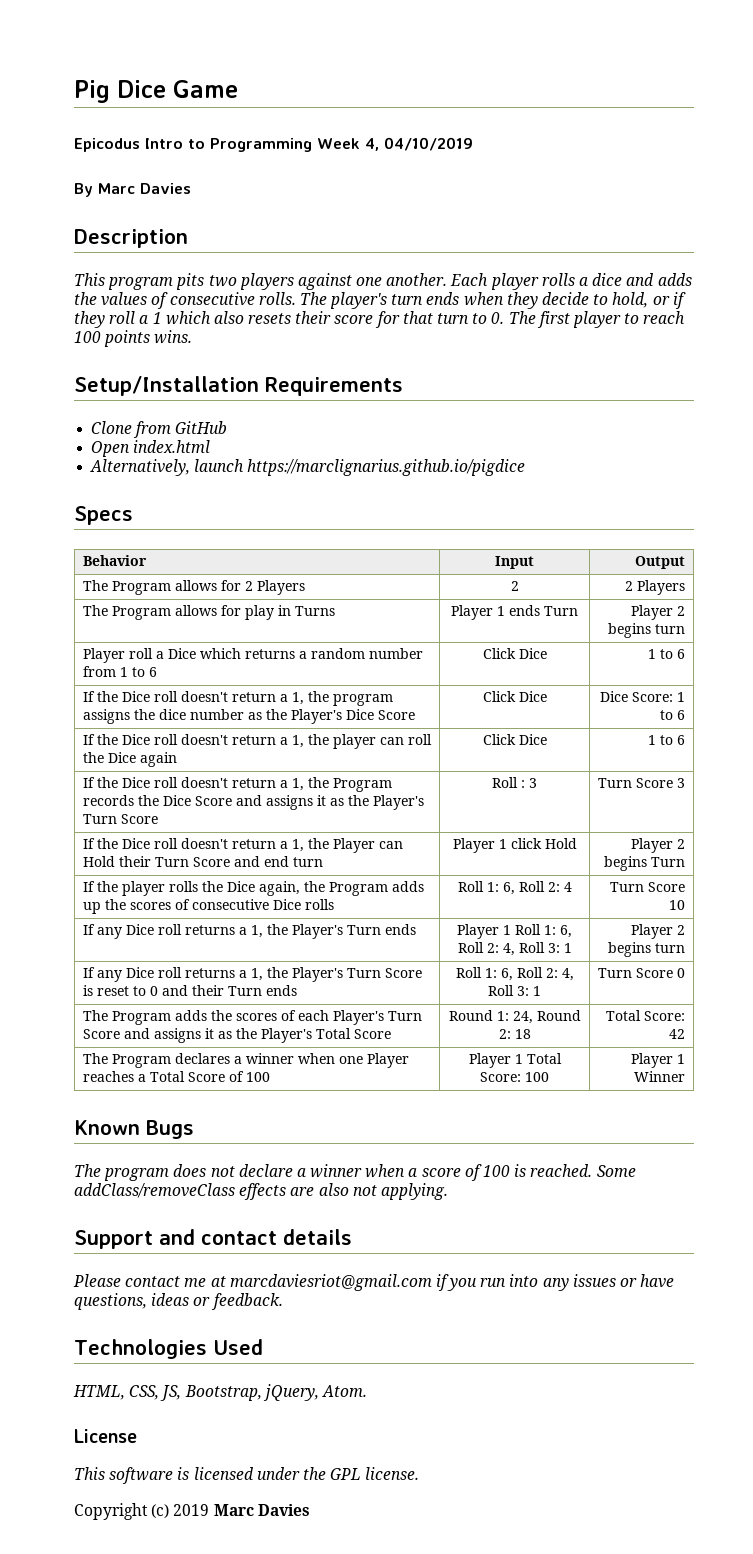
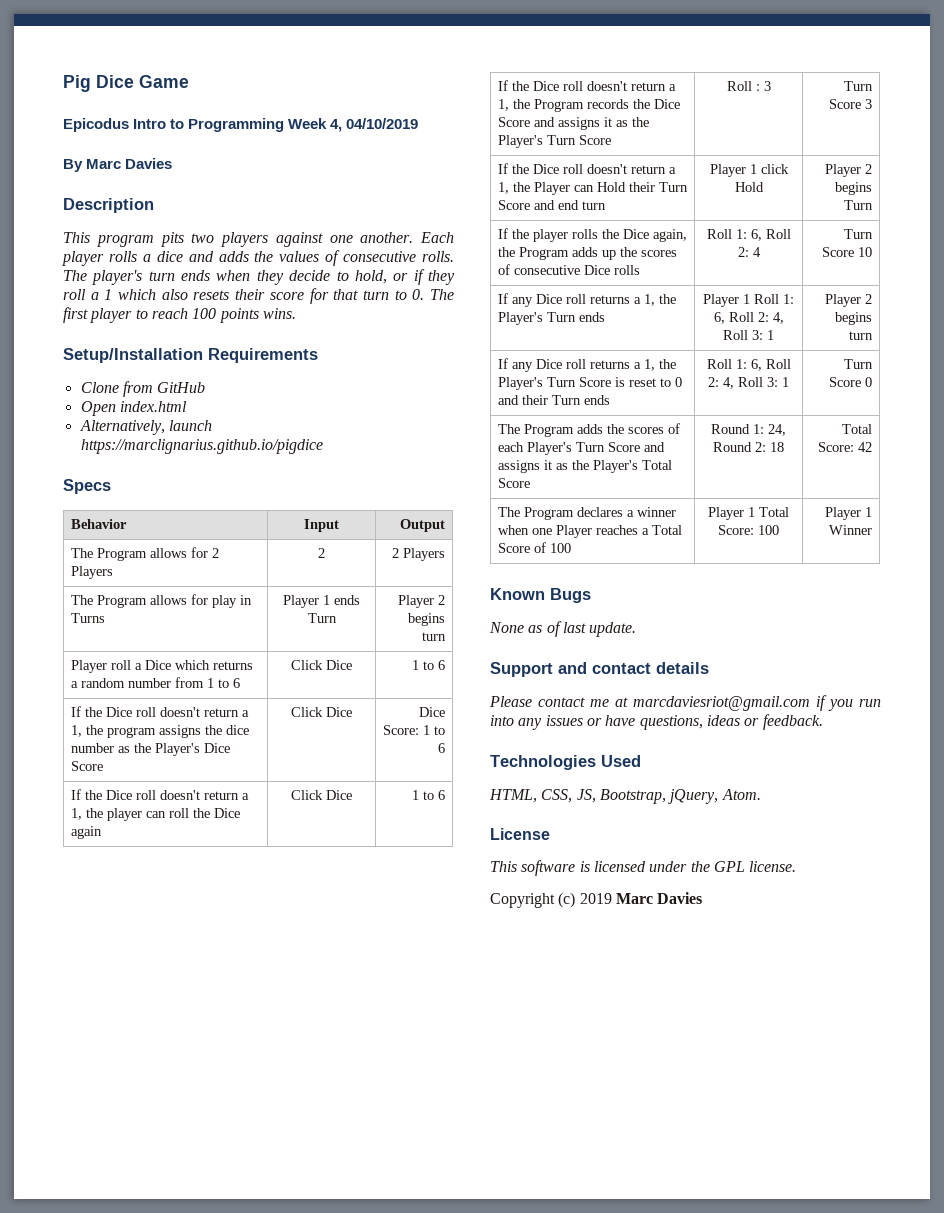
[74,1164,636,1181] [74,1183,448,1200] The program does not declare a winner when a score of 100 is reached. Some addClass/removeClass effects are also not applying. -> [489,621,637,637] None as of last update.

